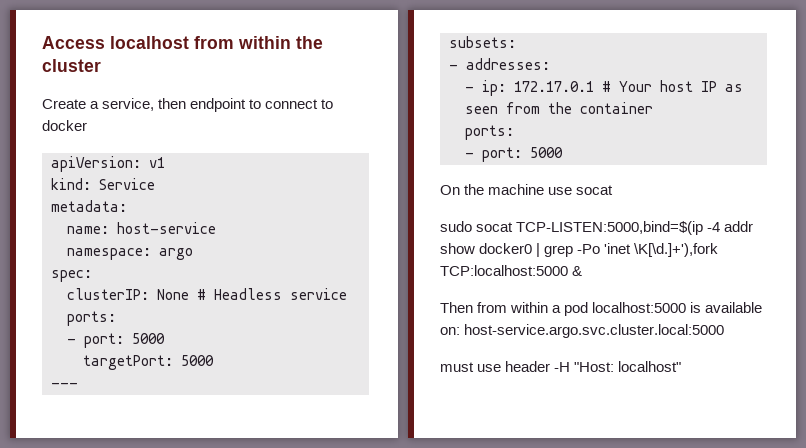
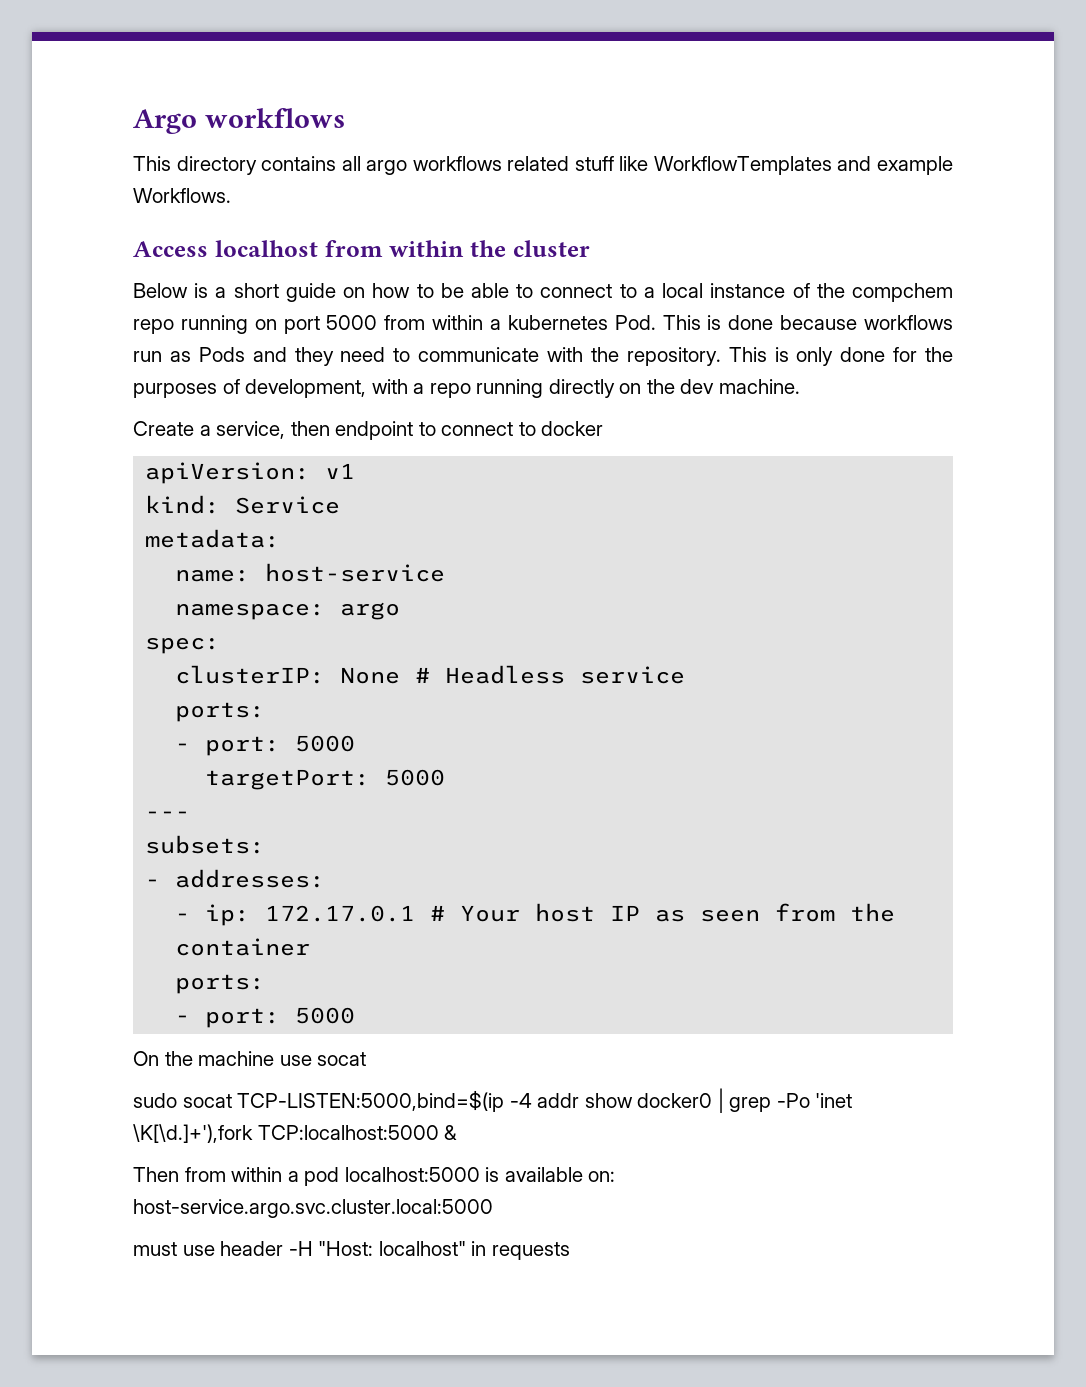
(42, 42) none -> [133,108,345,134] [133,156,953,175] [133,188,231,203] Argo workflows // This directory contains all argo workflows related stuff like WorkflowTemplates and example Workflows. //
(101, 65) none -> [133,283,953,302] [133,315,954,334] [133,347,953,366] [133,379,800,398] // Below is a short guide on how to be able to connect to a local instance of the compchem repo running on port 5000 from within a kubernetes Pod. This is done because workflows run as Pods and they need to communicate with the repository. This is only done for the purposes of development, with a repo running directly on the dev machine.
(682, 366) none -> [471,1241,570,1260] in requests

